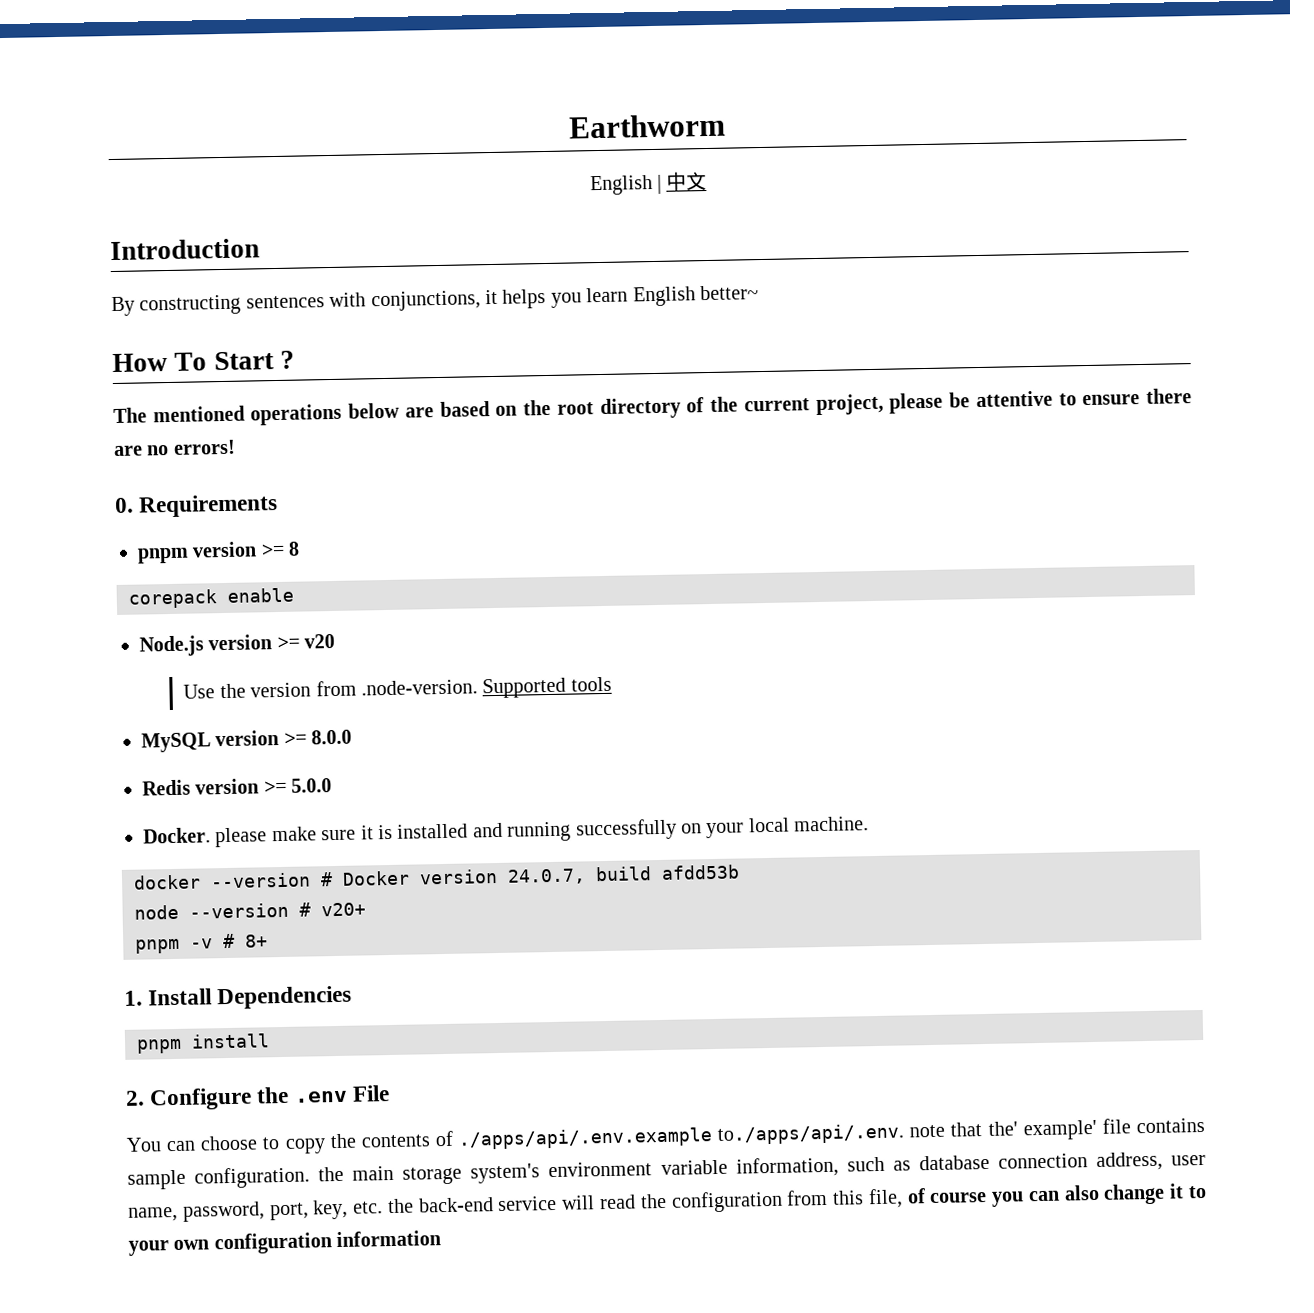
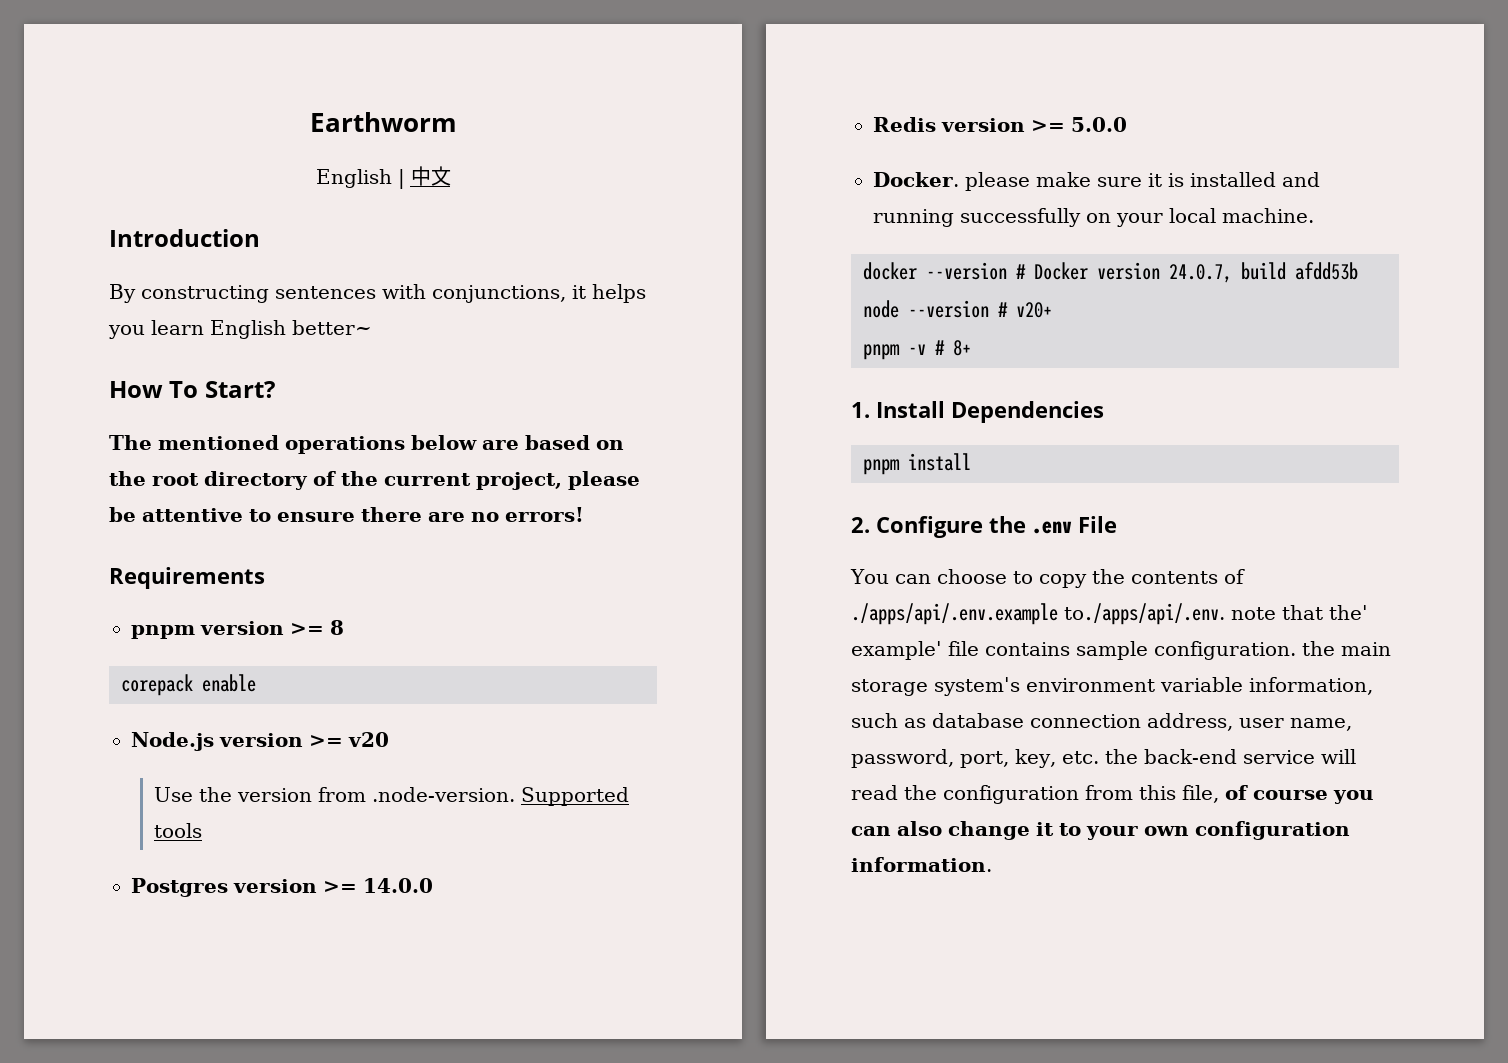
[213,350,295,371] Start ? -> [204,381,275,398] Start?
[114,497,134,513] 0. -> (584, 514) none
[141,729,353,753] MySQL version >= 8.0.0 -> [131,878,433,897] Postgres version >= 14.0.0
[336,1230,442,1248] information -> [851,857,992,872] information.

